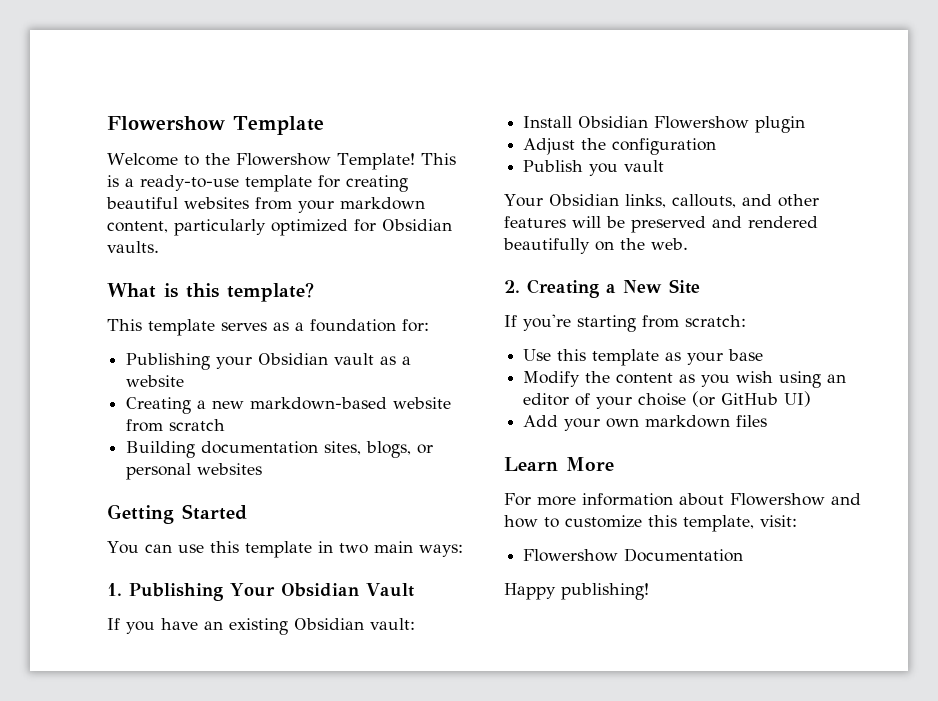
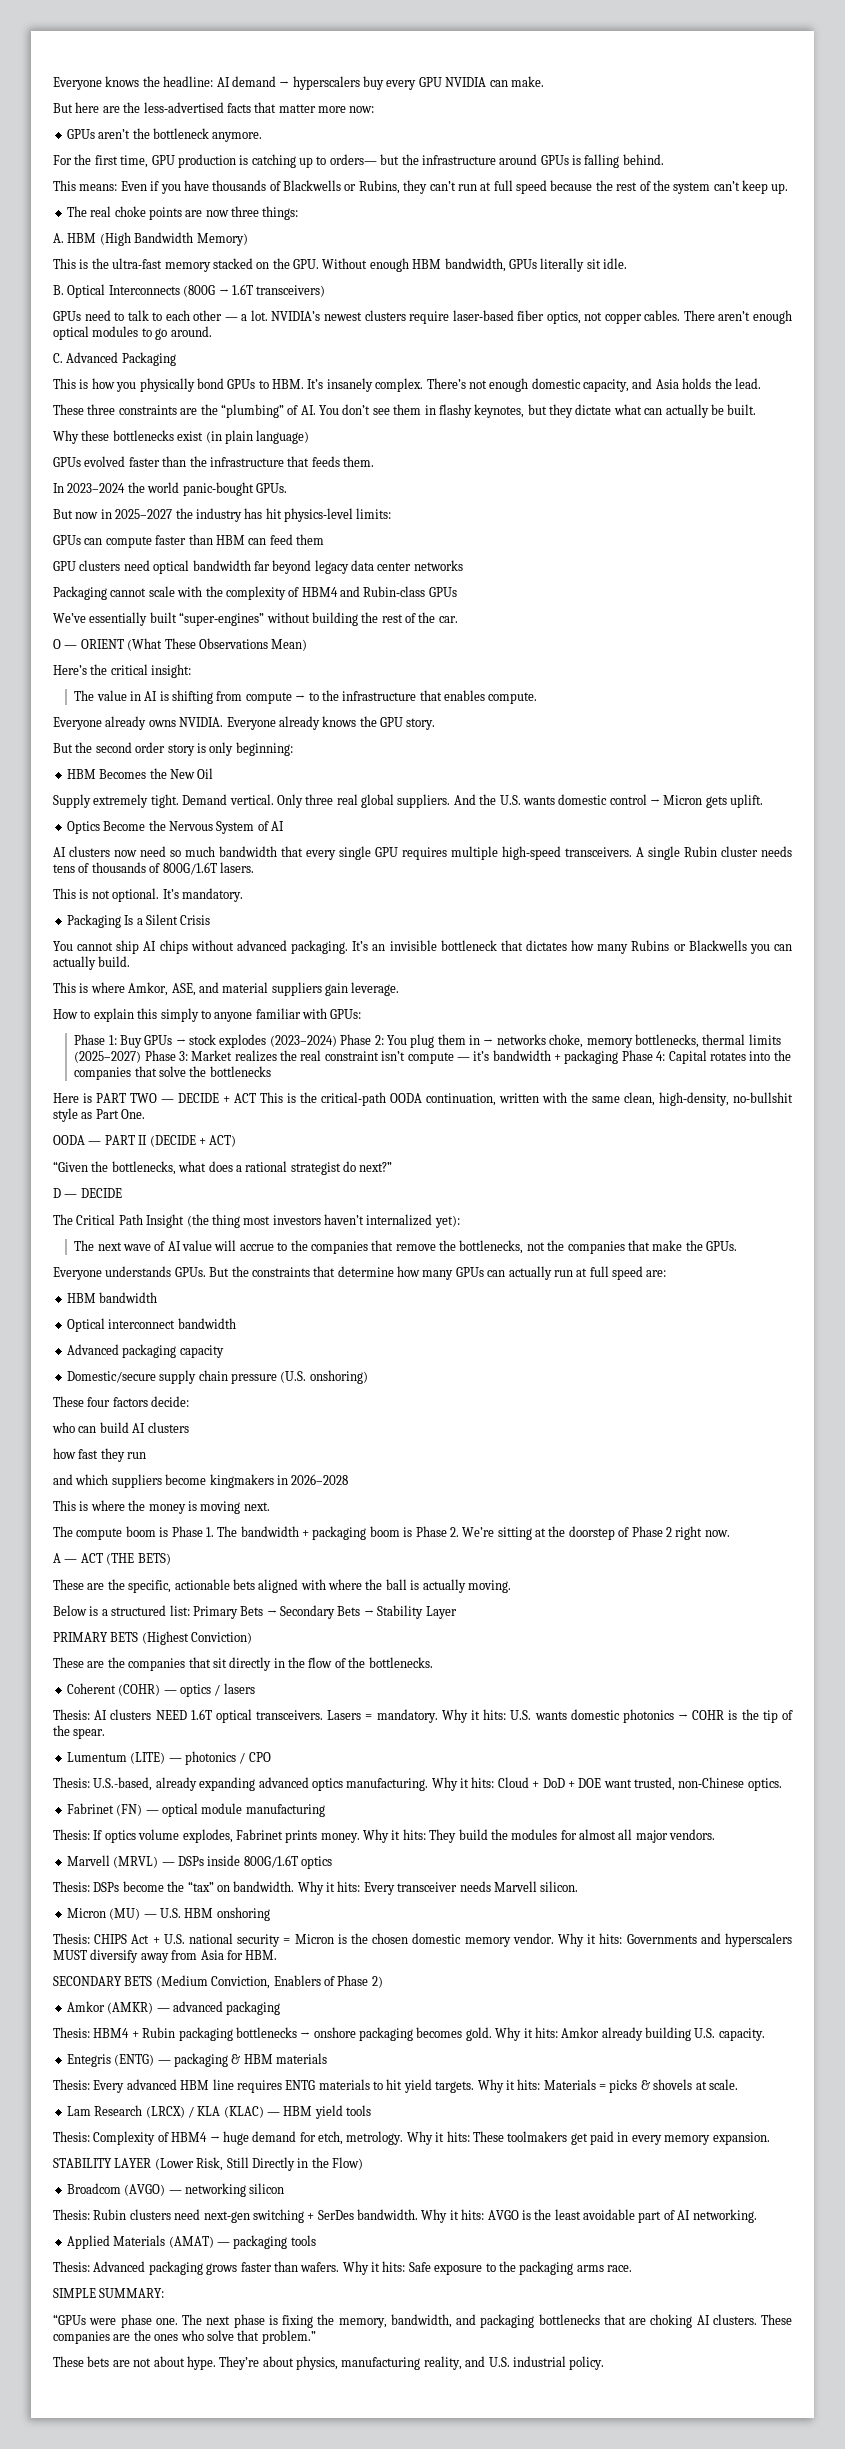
[107,116,324,135] [107,153,456,170] [107,175,408,192] [106,197,425,213] [107,219,452,236] [107,241,159,253] [107,282,314,302] [107,319,429,336] [126,353,412,370] [126,375,185,387] [126,397,452,414] [126,419,226,432] [126,441,434,458] [126,463,263,480] [107,504,247,524] [107,541,463,558] [107,583,414,601] [107,618,415,635] [523,116,806,133] [523,138,717,155] [523,160,665,176] [504,194,819,208] [504,216,818,233] [503,238,688,254] [504,279,700,298] [504,314,746,332] [523,349,764,366] [523,371,847,388] [523,391,812,409] [523,415,768,431] [504,457,614,471] [504,493,861,506] [504,515,797,532] [523,548,744,562] [504,583,649,600] Flowershow Template // Welcome to the Flowershow Template! This is a ready-to-use template for creating beautiful websites from your markdown content, particularly optimized for Obsidian vaults. // What is this template? // This template serves as a foundation for: // Publishing your Obsidian vault as a website // Creating a new markdown-based website from scratch // Building documentation sites, blogs, or personal websites // Getting Started // You can use this template in two main ways: // 1. Publishing Your Obsidian Vault // If you have an existing Obsidian vault: // Install Obsidian Flowershow plugin // Adjust the configuration // Publish you vault // Your Obsidian links, callouts, and other features will be preserved and rendered beautifully on the web. // 2. Creating a New Site // If you're starting from scratch: // Use this template as your base // Modify the content as you wish using an editor of your choise (or GitHub UI) // Add your own markdown files // Learn More // For more information about Flowershow and how to customize this template, visit: // Flowershow Documentation // Happy publishing! -> [53,76,544,90] [53,102,375,113] [66,128,263,142] [53,154,664,168] [53,180,789,194] [66,206,299,220] [53,232,248,246] [53,258,627,272] [53,284,326,298] [53,310,792,324] [53,326,212,340] [53,352,176,366] [53,378,761,392] [53,404,757,418] [53,430,310,444] [53,456,374,467] [53,482,287,496] [53,508,392,522] [53,534,324,548] [53,560,463,574] [53,586,457,600] [53,612,458,626] [53,638,308,651] [53,664,192,678] [74,690,538,704] [53,716,436,730] [53,742,293,756] [66,768,214,779] [53,794,764,808] [66,820,284,834] [53,846,792,860] [53,862,254,875] [53,888,243,902] [66,914,211,928] [53,940,792,954] [53,956,131,970] [53,982,400,996] [53,1008,362,1022] [74,1034,781,1048] [74,1050,791,1064] [74,1066,271,1080] [53,1092,793,1106] [53,1108,146,1122] [53,1135,237,1147] [53,1161,393,1175] [53,1188,122,1198] [53,1214,460,1228] [74,1240,738,1254] [53,1266,667,1280] [66,1292,158,1303] [66,1318,236,1332] [66,1344,224,1358] [66,1370,368,1384] [53,1396,190,1407] [52,1422,189,1433] [53,1448,147,1462] [53,1474,349,1488] [53,1500,270,1514] [53,1526,730,1540] [53,1553,171,1565] [53,1579,511,1593] [53,1605,457,1619] [53,1631,253,1645] [53,1657,433,1671] [66,1683,255,1697] [53,1709,793,1723] [53,1725,106,1739] [66,1751,271,1765] [53,1777,782,1791] [66,1803,325,1817] [53,1829,716,1843] [66,1855,332,1869] [53,1881,579,1895] [66,1907,270,1921] [53,1933,793,1947] [53,1949,278,1963] [53,1975,383,1989] [66,2001,281,2015] [53,2027,765,2041] [66,2053,327,2067] [53,2079,738,2093] [66,2105,372,2119] [53,2131,770,2145] [53,2157,363,2171] [66,2183,285,2197] [53,2209,757,2223] [66,2235,316,2249] [53,2261,632,2275] [53,2288,165,2298] [53,2314,792,2328] [53,2330,316,2344] [53,2356,605,2370] Everyone knows the headline: AI demand → hyperscalers buy every GPU NVIDIA can make. // But here are the less‑advertised facts that matter more now: // GPUs aren’t the bottleneck anymore. // For the first time, GPU production is catching up to orders— but the infrastructure around GPUs is falling behind. // This means: Even if you have thousands of Blackwells or Rubins, they can’t run at full speed because the rest of the system can’t keep up. // The real choke points are now three things: // A. HBM (High Bandwidth Memory) // This is the ultra‑fast memory stacked on the GPU. Without enough HBM bandwidth, GPUs literally sit idle. // B. Optical Interconnects (800G → 1.6T transceivers) // GPUs need to talk to each other — a lot. NVIDIA’s newest clusters require laser‑based fiber optics, not copper cables. There aren’t enough optical modules to go around. // C. Advanced Packaging // This is how you physically bond GPUs to HBM. It’s insanely complex. There’s not enough domestic capacity, and Asia holds the lead. // These three constraints are the “plumbing” of AI. You don’t see them in flashy keynotes, but they dictate what can actually be built. // Why these bottlenecks exist (in plain language) // GPUs evolved faster than the infrastructure that feeds them. // In 2023–2024 the world panic‑bought GPUs. // But now in 2025–2027 the industry has hit physics‑level limits: // GPUs can compute faster than HBM can feed them // GPU clusters need optical bandwidth far beyond legacy data center networks // Packaging cannot scale with the complexity of HBM4 and Rubin‑class GPUs // We’ve essentially built “super‑engines” without building the rest of the car. // O — ORIENT (What These Observations Mean) // Here’s the critical insight: // The value in AI is shifting from compute → to the infrastructure that enables compute. // Everyone already owns NVIDIA. Everyone already knows the GPU story. // But the second order story is only beginning: // HBM Becomes the New Oil // Supply extremely tight. Demand vertical. Only three real global suppliers. And the U.S. wants domestic control → Micron gets uplift. // Optics Become the Nervous System of AI // AI clusters now need so much bandwidth that every single GPU requires multiple high‑speed transceivers. A single Rubin cluster needs tens of thousands of 800G/1.6T lasers. // This is not optional. It’s mandatory. // Packaging Is a Silent Crisis // You cannot ship AI chips without advanced packaging. It’s an invisible bottleneck that dictates how many Rubins or Blackwells you can actually build. // This is where Amkor, ASE, and material suppliers gain leverage. // How to explain this simply to anyone familiar with GPUs: // Phase 1: Buy GPUs → stock explodes (2023–2024) Phase 2: You plug them in → networks choke, memory bottlenecks, thermal limits (2025–2027) Phase 3: Market realizes the real constraint isn’t compute — it’s bandwidth + packaging Phase 4: Capital rotates into the companies that solve the bottlenecks // Here is PART TWO — DECIDE + ACT This is the critical‑path OODA continuation, written with the same clean, high‑density, no‑bullshit style as Part One. // OODA — PART II (DECIDE + ACT) // “Given the bottlenecks, what does a rational strategist do next?” // D — DECIDE // The Critical Path Insight (the thing most investors haven’t internalized yet): // The next wave of AI value will accrue to the companies that remove the bottlenecks, not the companies that make the GPUs. // Everyone understands GPUs. But the constraints that determine how many GPUs can actually run at full speed are: // HBM bandwidth // Optical interconnect bandwidth // Advanced packaging capacity // Domestic/secure supply chain pressure (U.S. onshoring) // These four factors decide: // who can build AI clusters // how fast they run // and which suppliers become kingmakers in 2026–2028 // This is where the money is moving next. // The compute boom is Phase 1. The bandwidth + packaging boom is Phase 2. We’re sitting at the doorstep of Phase 2 right now. // A — ACT (THE BETS) // These are the specific, actionable bets aligned with where the ball is actually moving. // Below is a structured list: Primary Bets → Secondary Bets → Stability Layer // PRIMARY BETS (Highest Conviction) // These are the companies that sit directly in the flow of the bottlenecks. // Coherent (COHR) — optics / lasers // Thesis: AI clusters NEED 1.6T optical transceivers. Lasers = mandatory. Why it hits: U.S. wants domestic photonics → COHR is the tip of the spear. // Lumentum (LITE) — photonics / CPO // Thesis: U.S.-based, already expanding advanced optics manufacturing. Why it hits: Cloud + DoD + DOE want trusted, non‑Chinese optics. // Fabrinet (FN) — optical module manufacturing // Thesis: If optics volume explodes, Fabrinet prints money. Why it hits: They build the modules for almost all major vendors. // Marvell (MRVL) — DSPs inside 800G/1.6T optics // Thesis: DSPs become the “tax” on bandwidth. Why it hits: Every transceiver needs Marvell silicon. // Micron (MU) — U.S. HBM onshoring // Thesis: CHIPS Act + U.S. national security = Micron is the chosen domestic memory vendor. Why it hits: Governments and hyperscalers MUST diversify away from Asia for HBM. // SECONDARY BETS (Medium Conviction, Enablers of Phase 2) // Amkor (AMKR) — advanced packaging // Thesis: HBM4 + Rubin packaging bottlenecks → onshore packaging becomes gold. Why it hits: Amkor already building U.S. capacity. // Entegris (ENTG) — packaging & HBM materials // Thesis: Every advanced HBM line requires ENTG materials to hit yield targets. Why it hits: Materials = picks & shovels at scale. // Lam Research (LRCX) / KLA (KLAC) — HBM yield tools // Thesis: Complexity of HBM4 → huge demand for etch, metrology. Why it hits: These toolmakers get paid in every memory expansion. // STABILITY LAYER (Lower Risk, Still Directly in the Flow) // Broadcom (AVGO) — networking silicon // Thesis: Rubin clusters need next‑gen switching + SerDes bandwidth. Why it hits: AVGO is the least avoidable part of AI networking. // Applied Materials (AMAT) — packaging tools // Thesis: Advanced packaging grows faster than wafers. Why it hits: Safe exposure to the packaging arms race. // SIMPLE SUMMARY: // “GPUs were phase one. The next phase is fixing the memory, bandwidth, and packaging bottlenecks that are choking AI clusters. These companies are the ones who solve that problem.” // These bets are not about hype. They’re about physics, manufacturing reality, and U.S. industrial policy.

